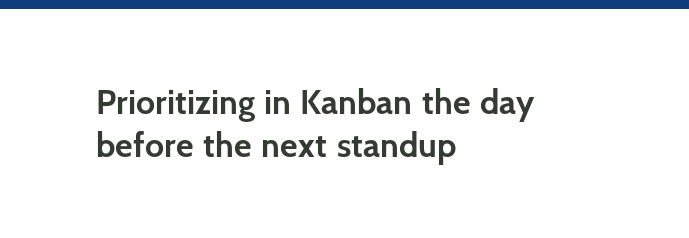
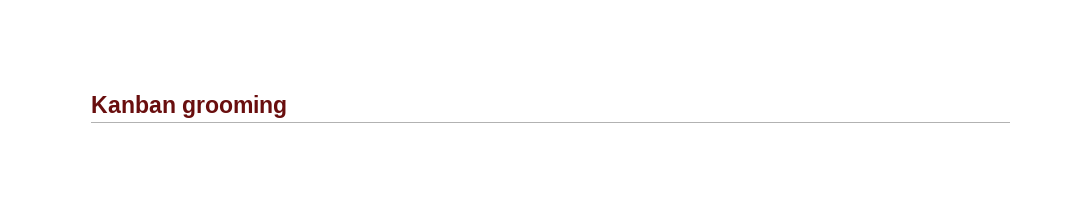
[96,88,535,122] [96,131,456,165] Prioritizing in Kanban the day before the next standup -> [91,95,288,118] Kanban grooming

